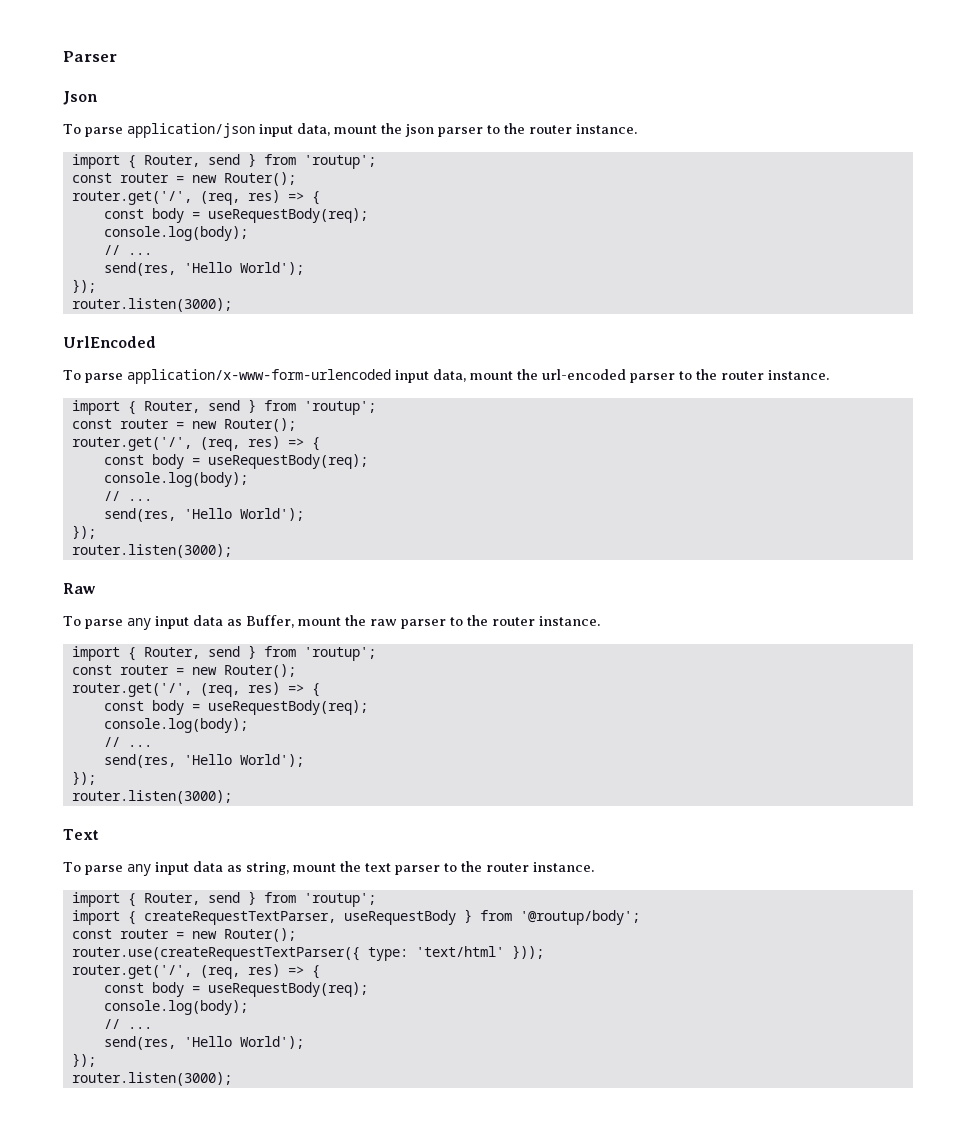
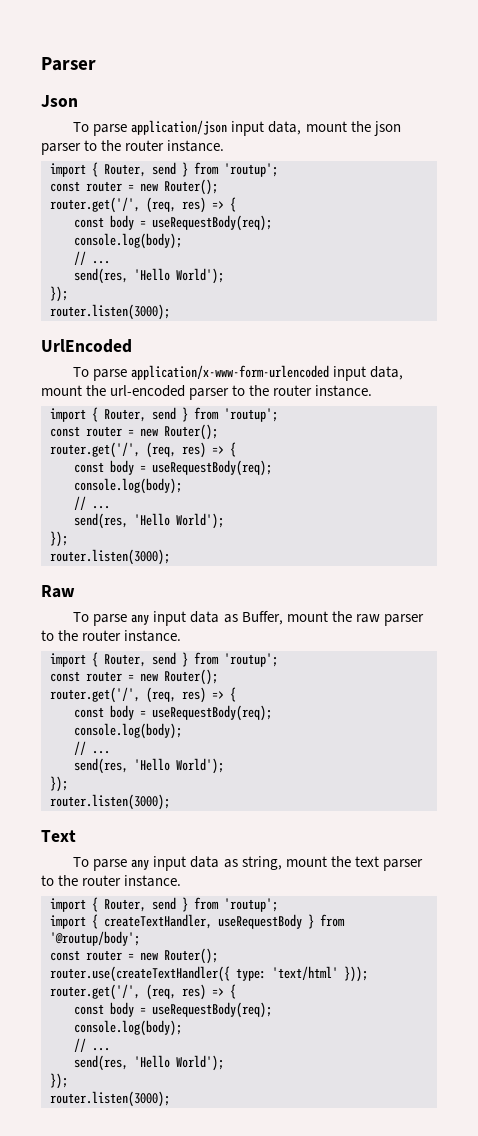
[143,911,336,925] createRequestTextParser, -> [104,914,212,929] createTextHandler,
[71,947,360,961] router.use(createRequestTextParser({ -> [50,966,230,982] router.use(createTextHandler({

